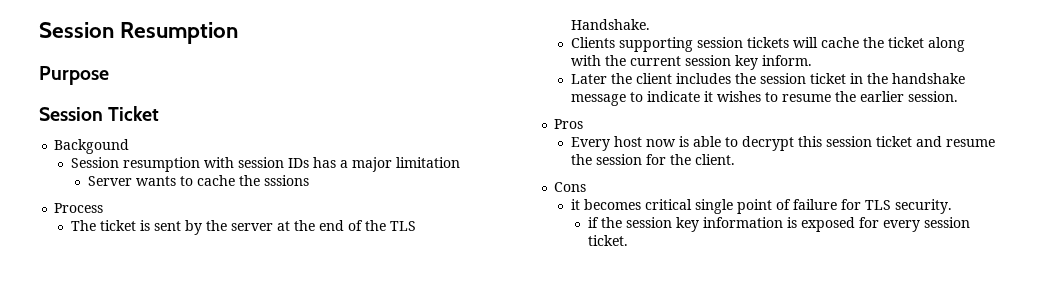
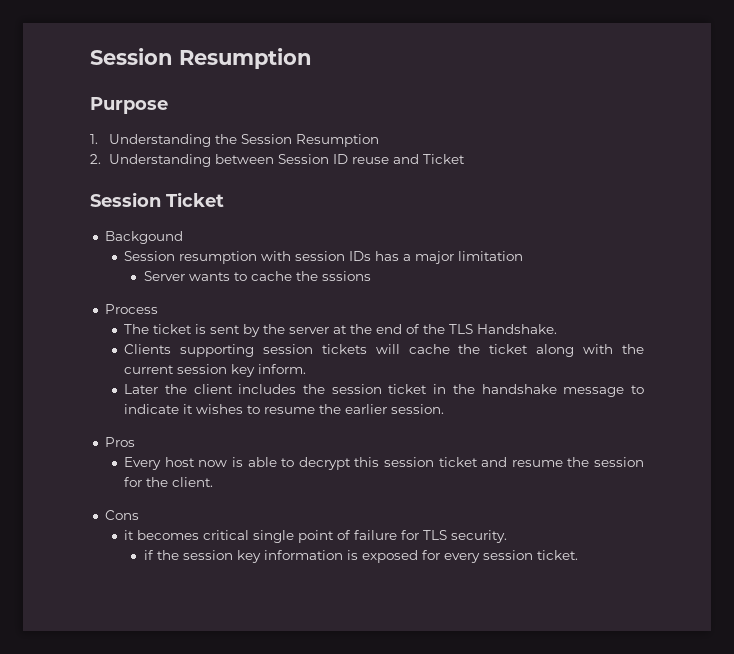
(109, 75) none -> [90,134,380,147] [90,154,466,167] // 1. Understanding the Session Resumption // 2. Understanding between Session ID reuse and Ticket

